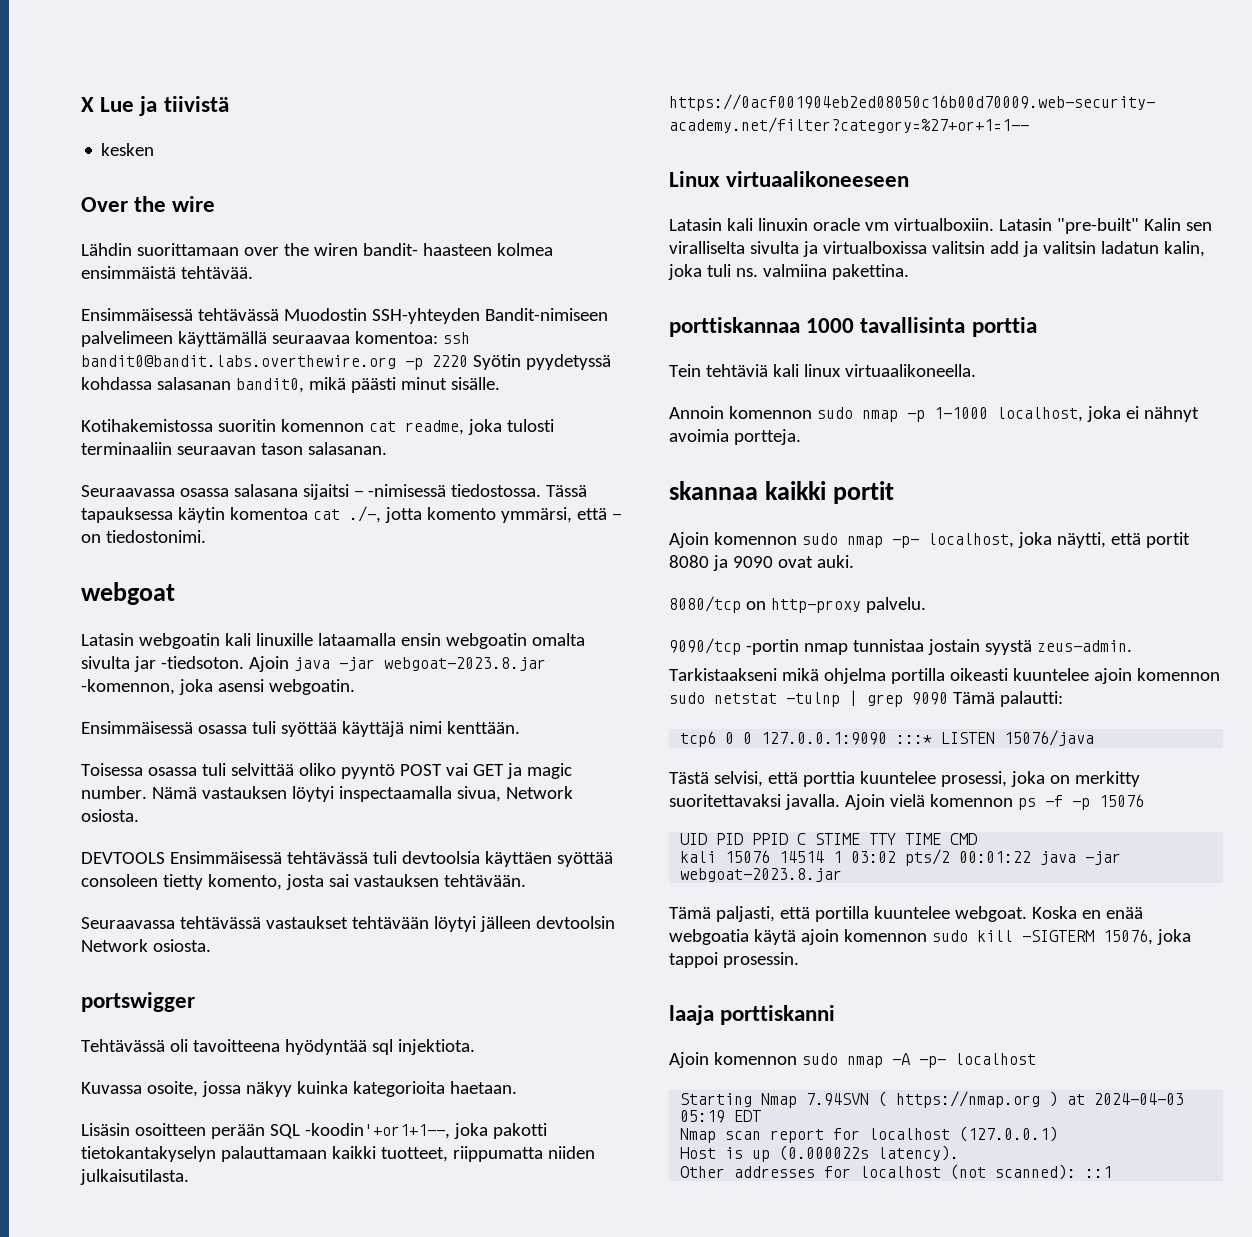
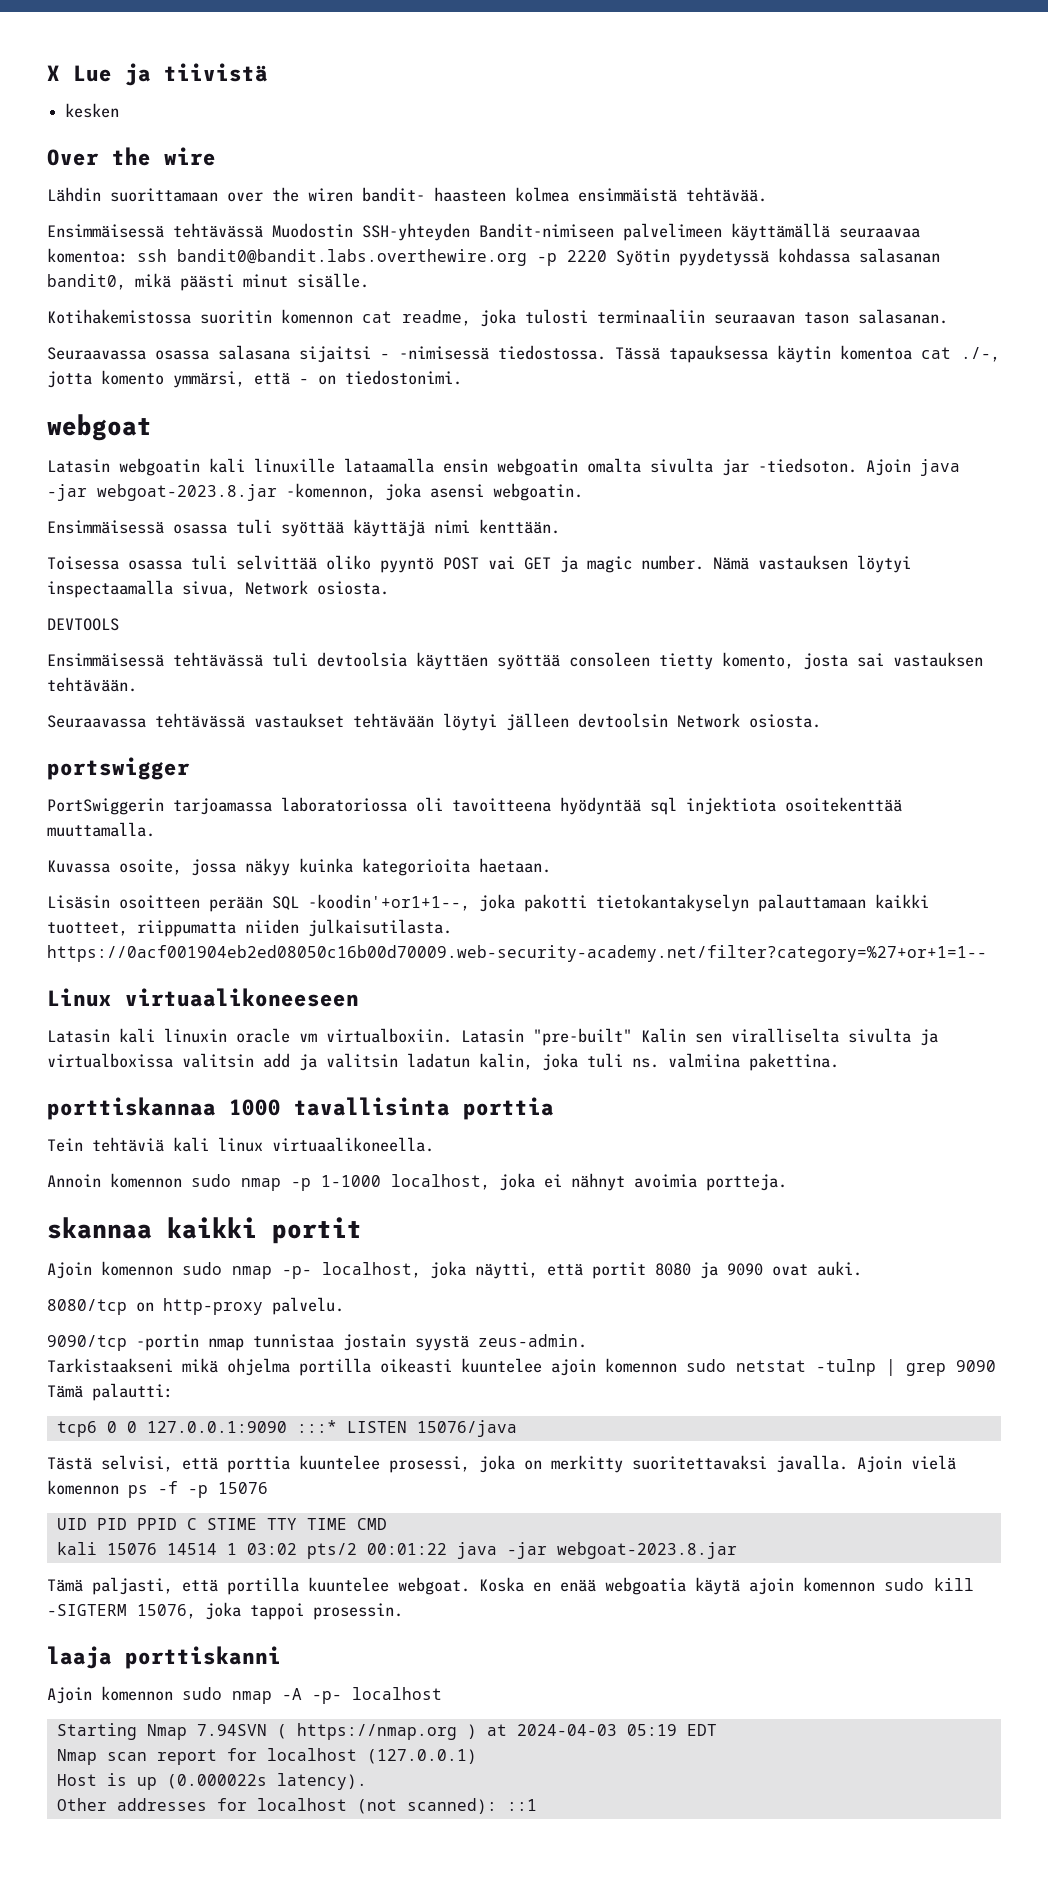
(165, 858) none -> (119, 624) //
[81,1039,165,1052] Tehtävässä -> [47,797,407,815] PortSwiggerin tarjoamassa laboratoriossa
[397,1039,475,1055] injektiota. -> [686,797,902,815] [47,822,155,837] injektiota osoitekenttää muuttamalla.

